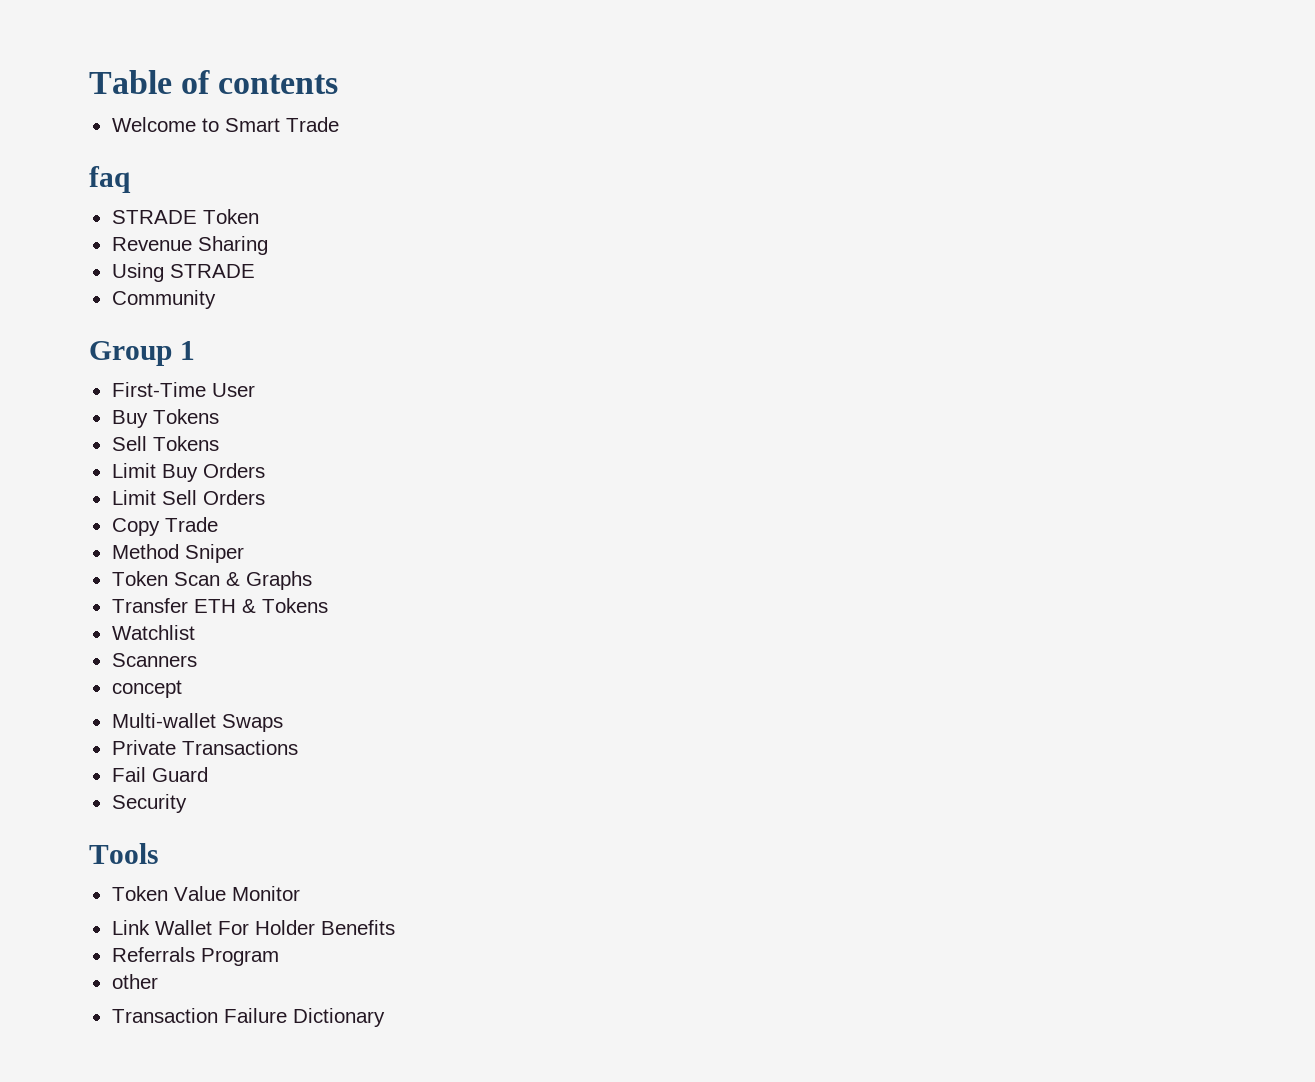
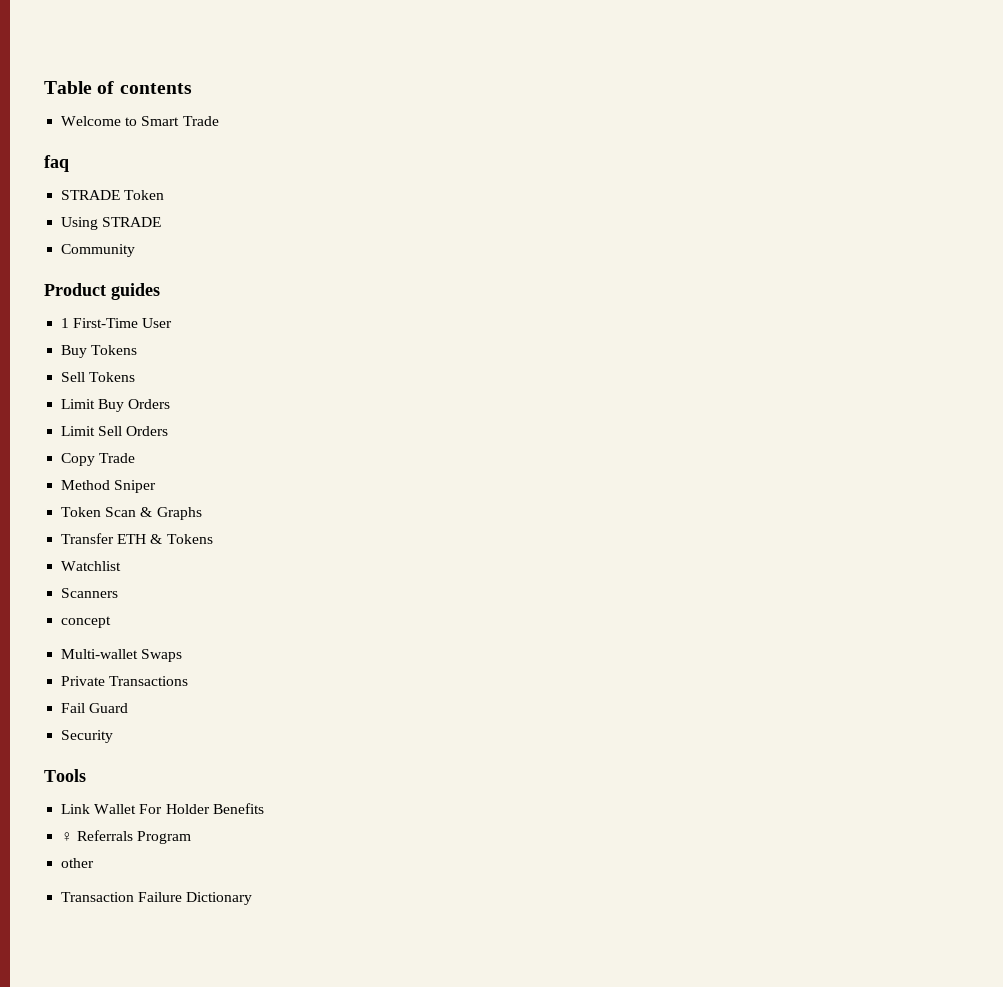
[111,236,268,255] // Revenue Sharing -> (165, 195) none
[89,341,172,366] Group -> [44,283,160,300] Product guides //
(195, 350) // -> (70, 323) none
[111,886,300,901] // Token Value Monitor -> (86, 775) none
(395, 927) none -> [61,832,74,841] ♀

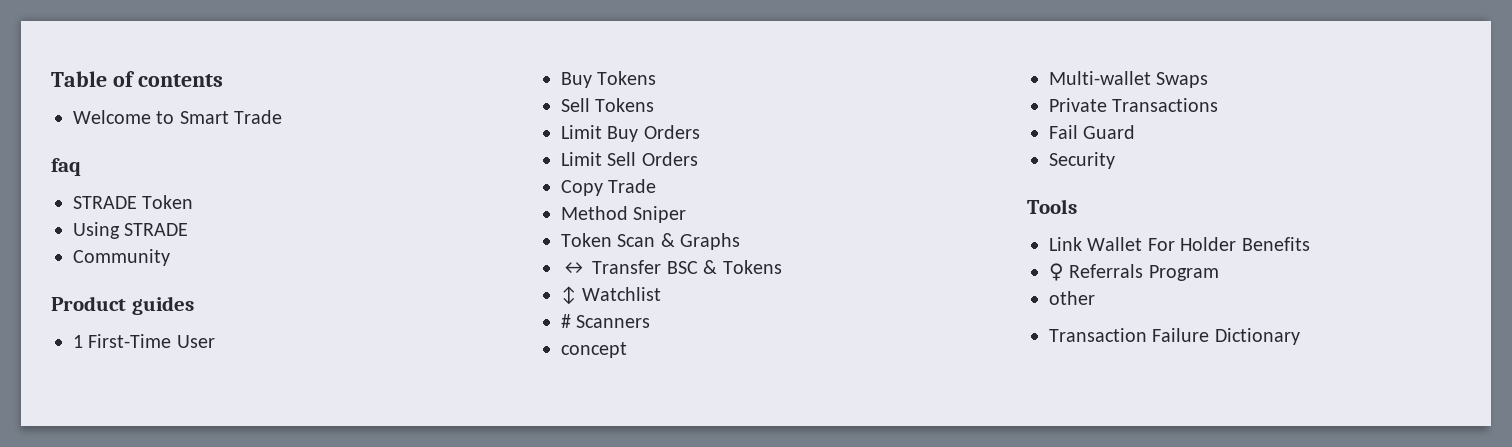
[61,533,147,544] Transfer ETH -> [561,260,698,274] ↔ Transfer BSC
(213, 539) none -> [561,286,577,305] ↕
(122, 566) none -> [561,314,571,328] #

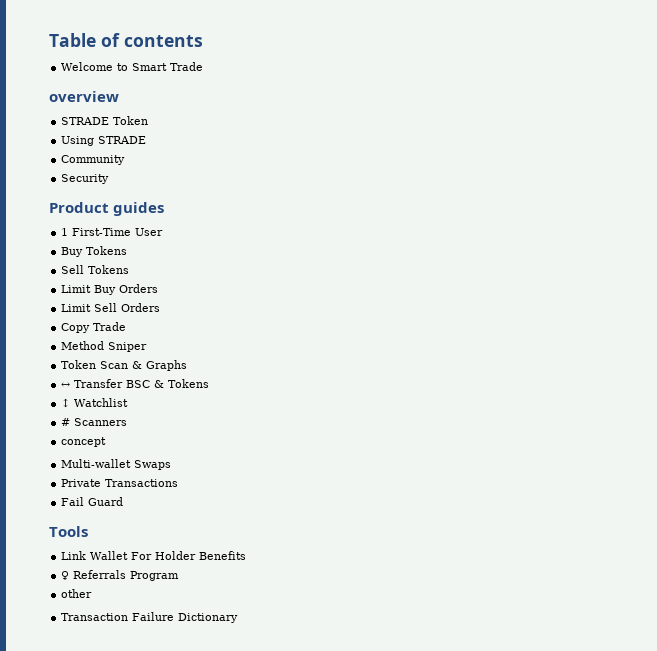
[51,158,81,176] faq -> [49,91,119,102] overview
(170, 257) none -> [61,174,110,184] // Security
[1049,152,1115,169] // Security -> (124, 501) none

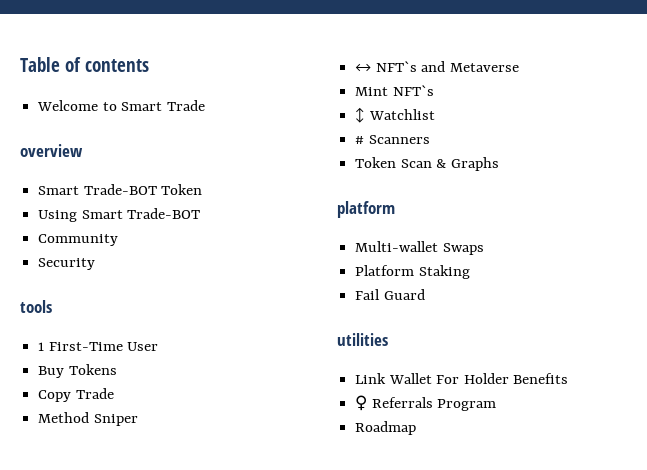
[61,117,110,125] STRADE -> [38,184,157,195] Smart Trade-BOT
[98,136,147,144] STRADE -> [81,208,201,219] Smart Trade-BOT
[49,202,165,216] Product guides -> [20,300,52,313] tools
[61,265,130,274] [61,284,159,295] [61,303,161,312] [61,322,127,333] [61,341,148,352] [61,360,188,371] [61,379,210,388] Sell Tokens // Limit Buy Orders // Limit Sell Orders // Copy Trade // Method Sniper // Token Scan & Graphs // ↔ Transfer BSC & Tokens -> [38,388,114,402] [38,412,138,426] [355,61,519,72] [355,85,434,96] Copy Trade // Method Sniper // ↔ NFT`s and Metaverse // Mint NFT`s
[61,437,107,447] concept -> [355,157,499,171] [337,201,395,218] Token Scan & Graphs // platform
[61,479,179,487] Private Transactions -> [355,265,470,279] Platform Staking
[49,526,88,537] Tools -> [337,333,388,346] utilities
[61,589,93,598] [61,612,239,623] other // Transaction Failure Dictionary -> [355,421,417,435] Roadmap

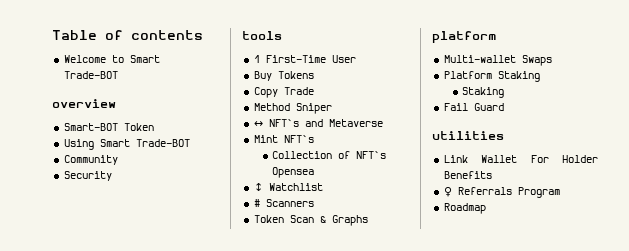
[166,100,205,111] Trade -> [63,71,118,79] Trade-BOT
[38,184,157,195] Smart Trade-BOT -> [63,123,118,131] Smart-BOT
(434, 90) none -> [272,151,387,159] [272,167,315,178] // Collection of NFT`s Opensea
(470, 272) none -> [462,87,505,98] // Staking

